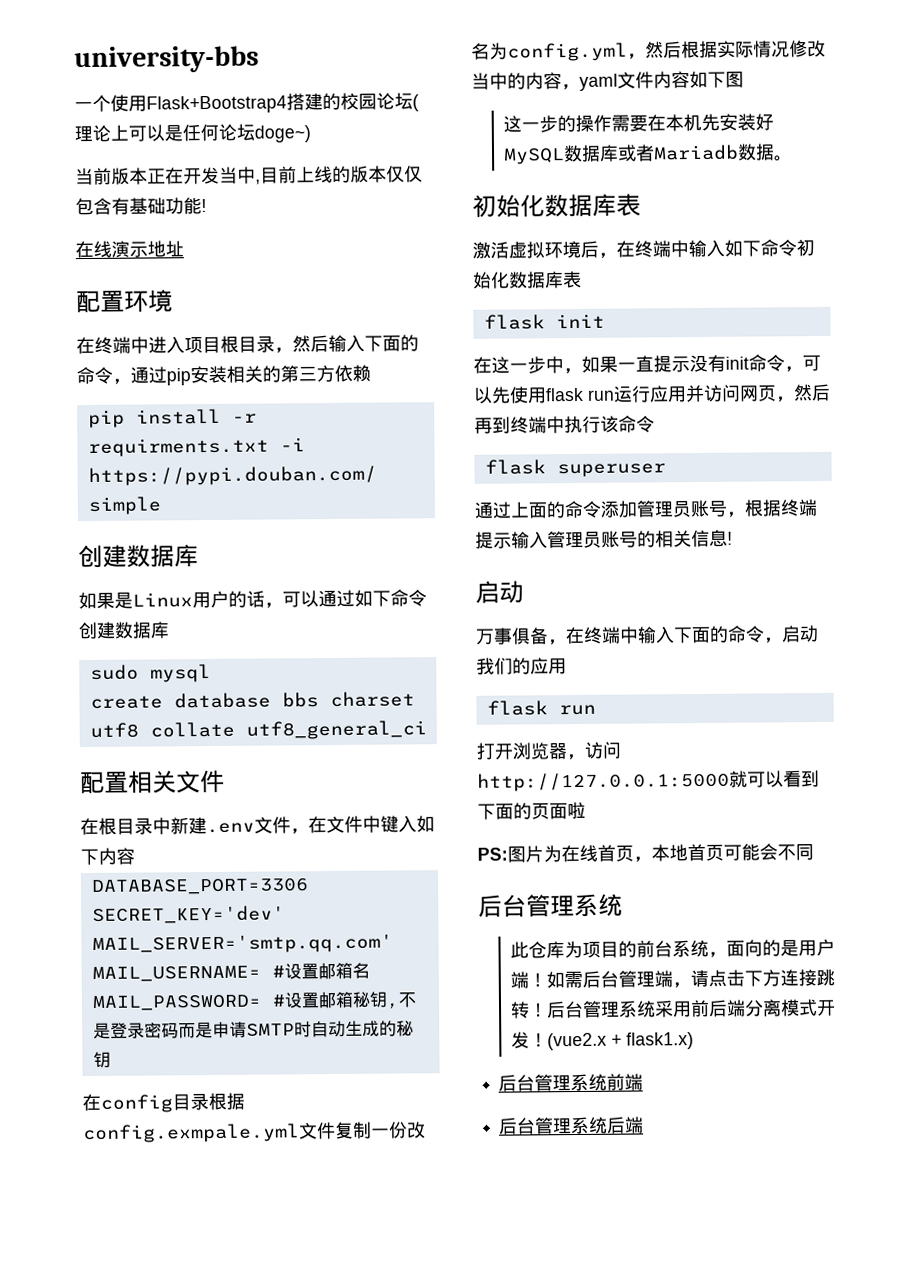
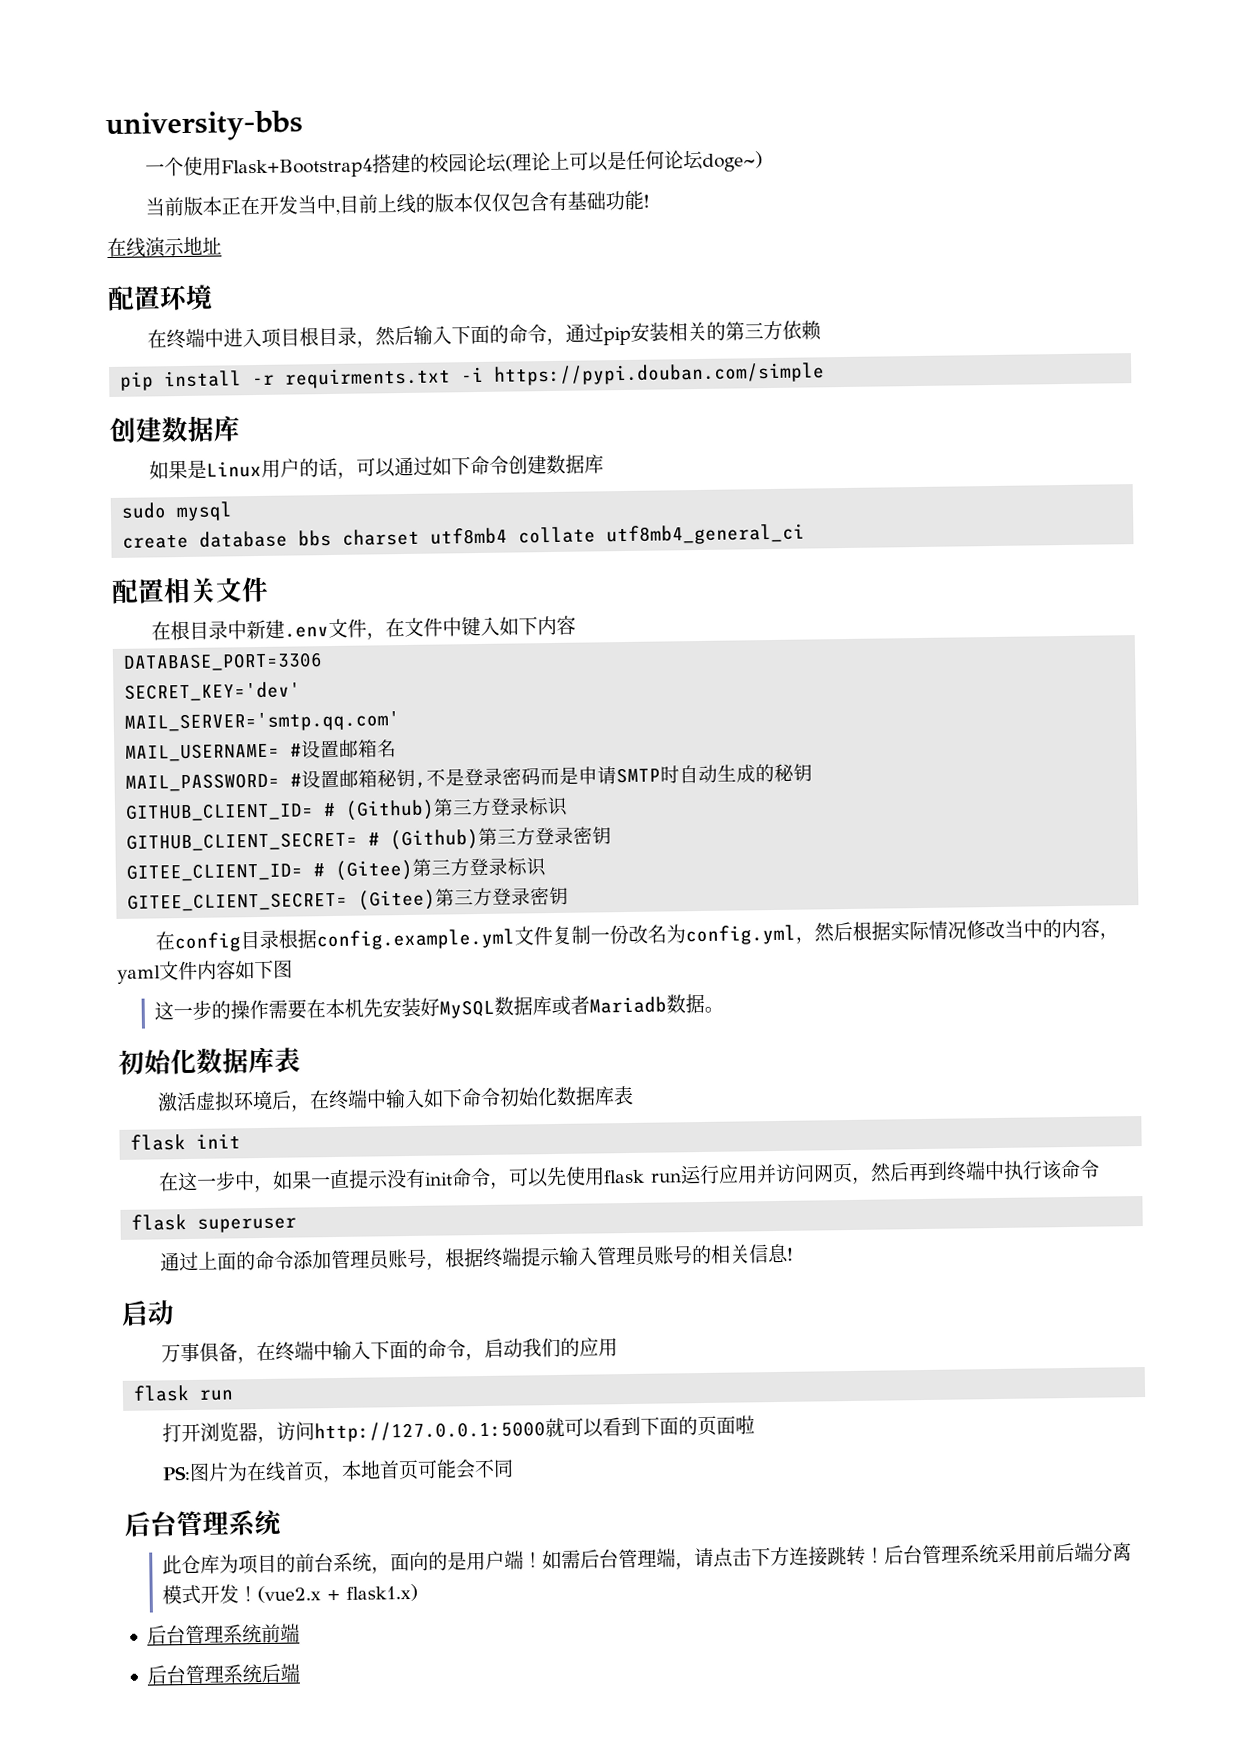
[89,720,427,740] utf8 collate utf8_general_ci -> [430,523,806,546] utf8mb4 collate utf8mb4_general_ci
(111, 1059) none -> [125,796,569,822] [126,826,613,852] [126,857,547,882] [127,886,570,912] // GITHUB_CLIENT_ID= # (Github)第三方登录标识 // GITHUB_CLIENT_SECRET= # (Github)第三方登录密钥 // GITEE_CLIENT_ID= # (Gitee)第三方登录标识 // GITEE_CLIENT_SECRET= (Gitee)第三方登录密钥
[82,1123,300,1144] config.exmpale.yml -> [315,928,515,951] config.example.yml

